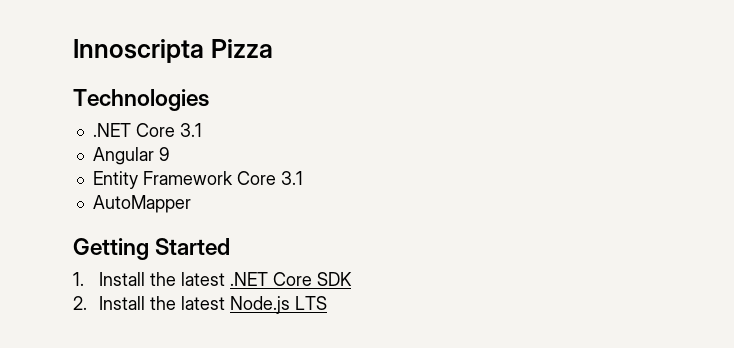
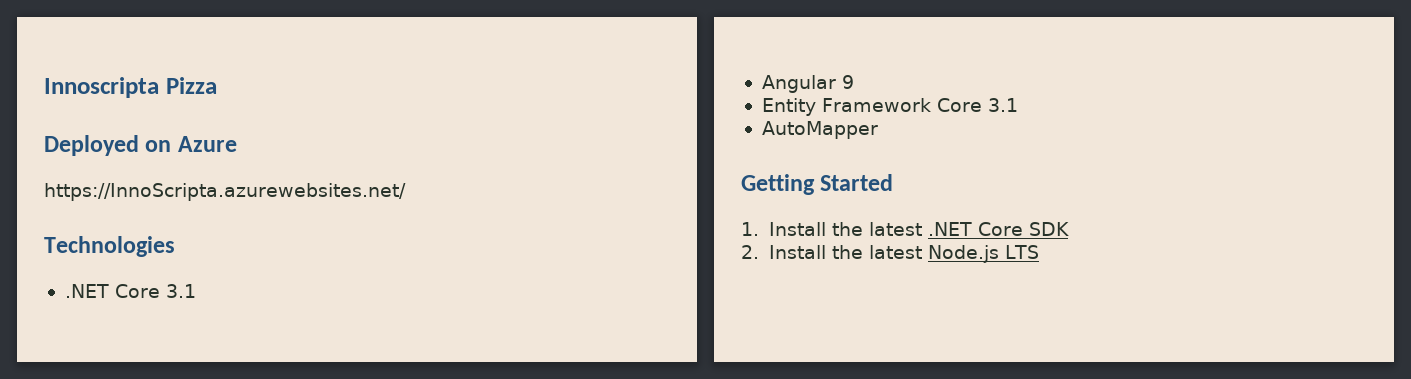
(273, 48) none -> [44,135,237,156] [44,183,406,201] // Deployed on Azure // https://InnoScripta.azurewebsites.net/

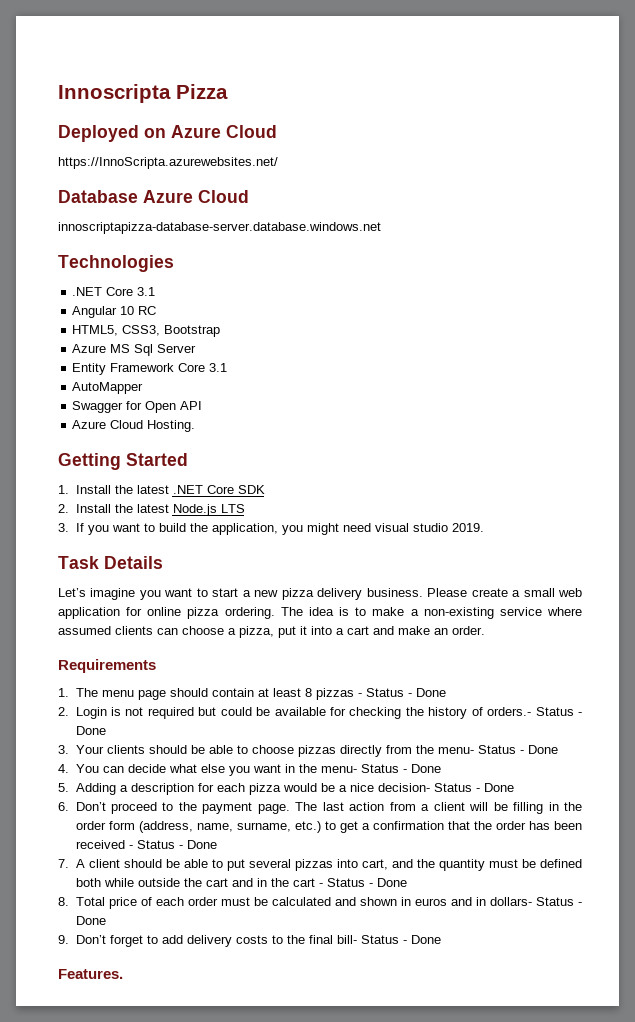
(237, 144) none -> [226,125,277,138] Cloud
(406, 192) none -> [58,190,249,203] [58,222,381,234] // Database Azure Cloud // innoscriptapizza-database-server.database.windows.net
[841,75,854,89] 9 -> [120,306,157,315] [72,325,221,337] [72,344,197,356] 10 RC // HTML5, CSS3, Bootstrap // Azure MS Sql Server
(878, 130) none -> [72,401,203,413] [72,420,196,432] // Swagger for Open API // Azure Cloud Hosting.
(1040, 252) none -> [58,523,484,535] [58,556,163,569] [58,588,582,600] [58,607,582,619] [58,626,485,638] [58,659,156,673] [58,688,446,700] [58,707,582,719] [75,726,106,735] [58,745,558,757] [58,764,441,776] [58,783,514,795] [58,802,582,814] [75,821,582,833] [75,840,217,849] [58,859,582,871] [75,878,407,887] [58,897,582,909] [75,916,106,925] [58,935,441,947] [58,969,123,979] // 3. If you want to build the application, you might need visual studio 2019. // Task Details // Let’s imagine you want to start a new pizza delivery business. Please create a small web application for online pizza ordering. The idea is to make a non-existing service where assumed clients can choose a pizza, put it into a cart and make an order. // Requirements // 1. The menu page should contain at least 8 pizzas - Status - Done // 2. Login is not required but could be available for checking the history of orders.- Status - Done // 3. Your clients should be able to choose pizzas directly from the menu- Status - Done // 4. You can decide what else you want in the menu- Status - Done // 5. Adding a description for each pizza would be a nice decision- Status - Done // 6. Don’t proceed to the payment page. The last action from a client will be filling in the order form (address, name, surname, etc.) to get a confirmation that the order has been received - Status - Done // 7. A client should be able to put several pizzas into cart, and the quantity must be defined both while outside the cart and in the cart - Status - Done // 8. Total price of each order must be calculated and shown in euros and in dollars- Status - Done // 9. Don’t forget to add delivery costs to the final bill- Status - Done // Features.

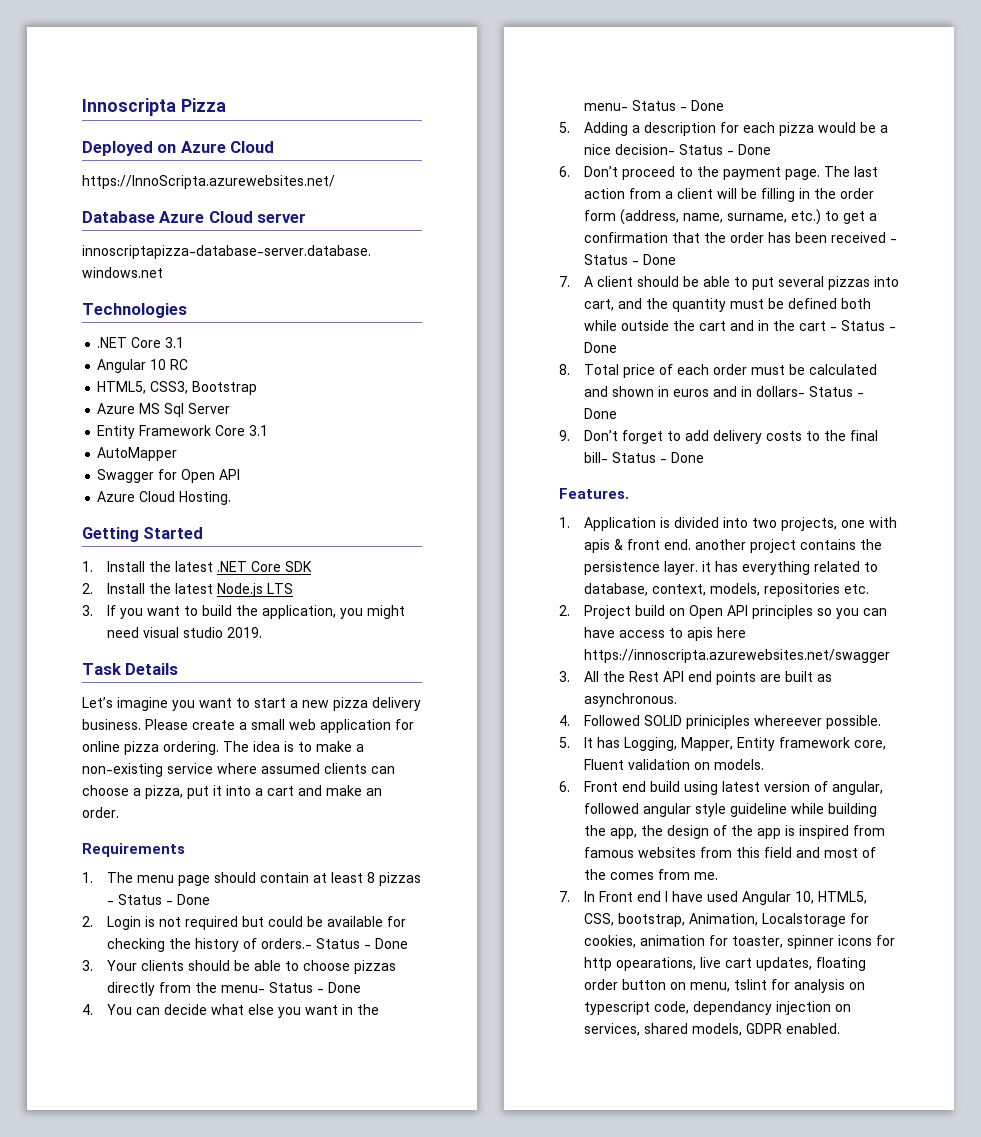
(249, 196) none -> [257,213,307,223] server
(123, 974) none -> [559,517,897,531] [583,539,882,553] [583,561,878,575] [583,583,869,597] [559,605,887,619] [583,627,746,641] [583,649,890,663] [559,671,832,685] [583,693,677,707] [559,715,881,729] [559,737,886,751] [583,759,764,770] [559,781,883,795] [583,803,877,817] [583,825,885,839] [583,847,876,858] [583,869,718,880] [559,891,867,905] [583,913,869,927] [583,935,895,949] [583,957,866,971] [583,979,865,993] [583,1001,851,1015] [583,1023,840,1036] // 1. Application is divided into two projects, one with apis & front end. another project contains the persistence layer. it has everything related to database, context, models, repositories etc. // 2. Project build on Open API principles so you can have access to apis here https://innoscripta.azurewebsites.net/swagger // 3. All the Rest API end points are built as asynchronous. // 4. Followed SOLID priniciples whereever possible. // 5. It has Logging, Mapper, Entity framework core, Fluent validation on models. // 6. Front end build using latest version of angular, followed angular style guideline while building the app, the design of the app is inspired from famous websites from this field and most of the comes from me. // 7. In Front end I have used Angular 10, HTML5, CSS, bootstrap, Animation, Localstorage for cookies, animation for toaster, spinner icons for http opearations, live cart updates, floating order button on menu, tslint for analysis on typescript code, dependancy injection on services, shared models, GDPR enabled.

